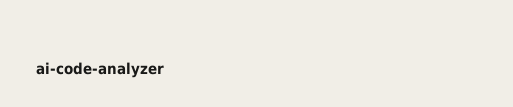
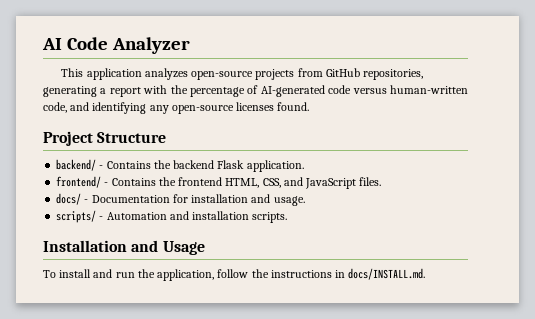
[36,62,164,78] ai-code-analyzer -> [42,37,190,54] [61,68,424,80] [43,85,468,97] [43,102,310,114] [43,131,167,146] [56,159,304,172] [56,176,382,189] [56,193,305,206] [56,210,288,223] [43,240,205,255] [43,268,426,281] AI Code Analyzer // This application analyzes open-source projects from GitHub repositories, generating a report with the percentage of AI-generated code versus human-written code, and identifying any open-source licenses found. // Project Structure // backend/ - Contains the backend Flask application. // frontend/ - Contains the frontend HTML, CSS, and JavaScript files. // docs/ - Documentation for installation and usage. // scripts/ - Automation and installation scripts. // Installation and Usage // To install and run the application, follow the instructions in docs/INSTALL.md.

